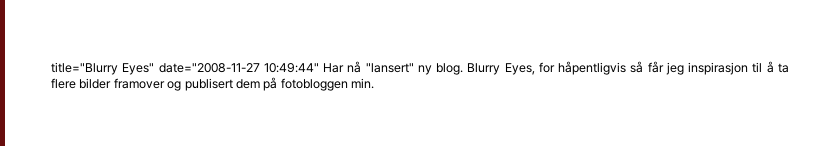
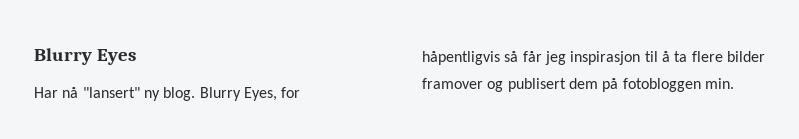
[51,62,319,75] title="Blurry Eyes" date="2008-11-27 10:49:44" -> [34,48,136,65] Blurry Eyes //

